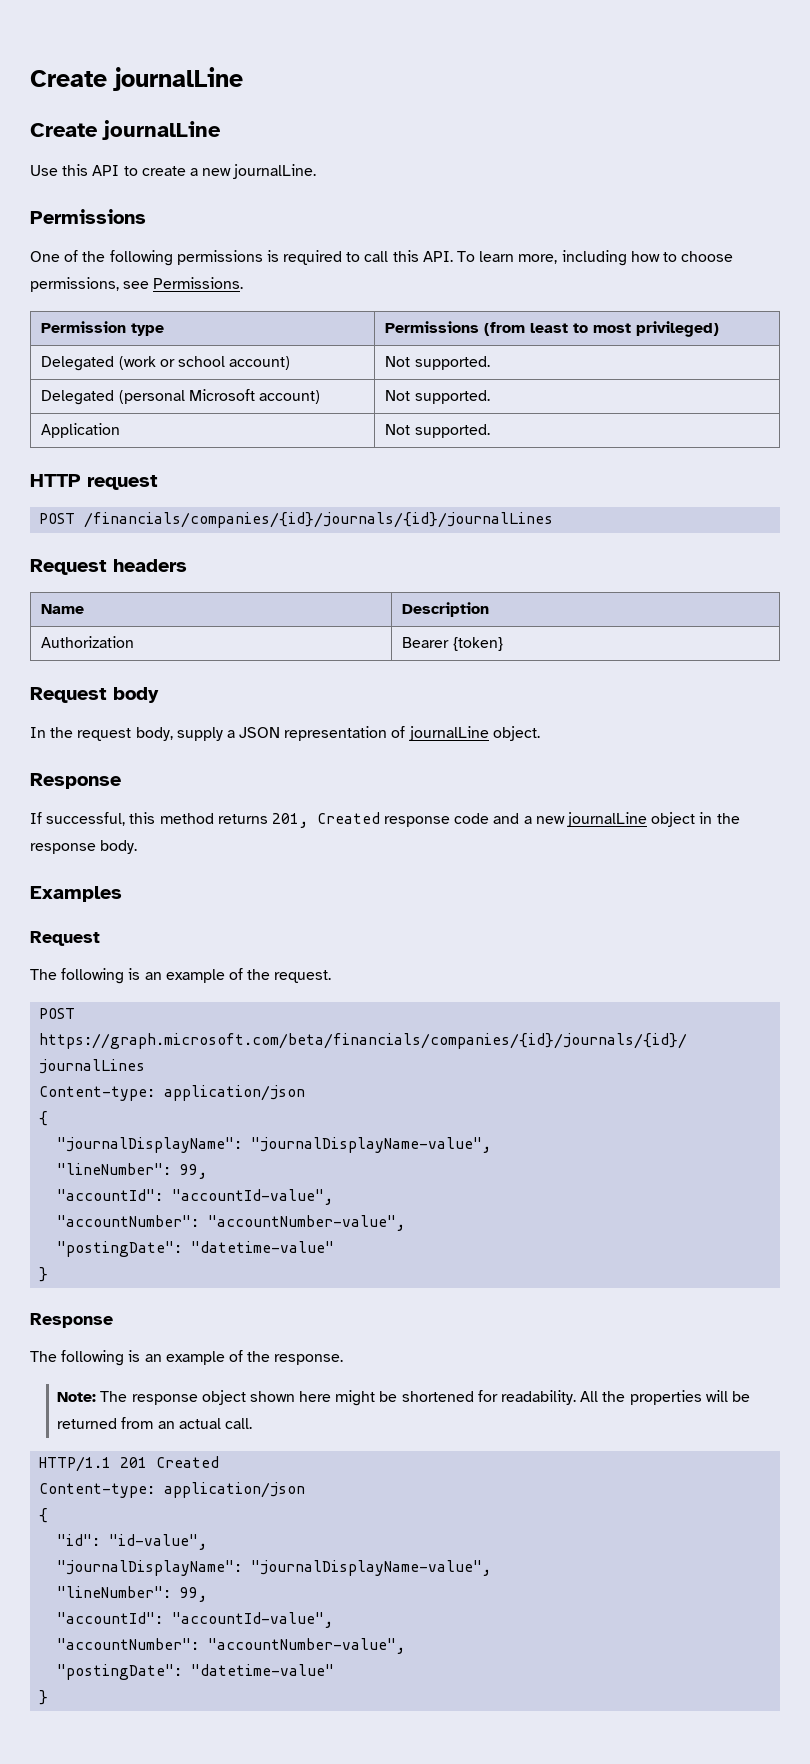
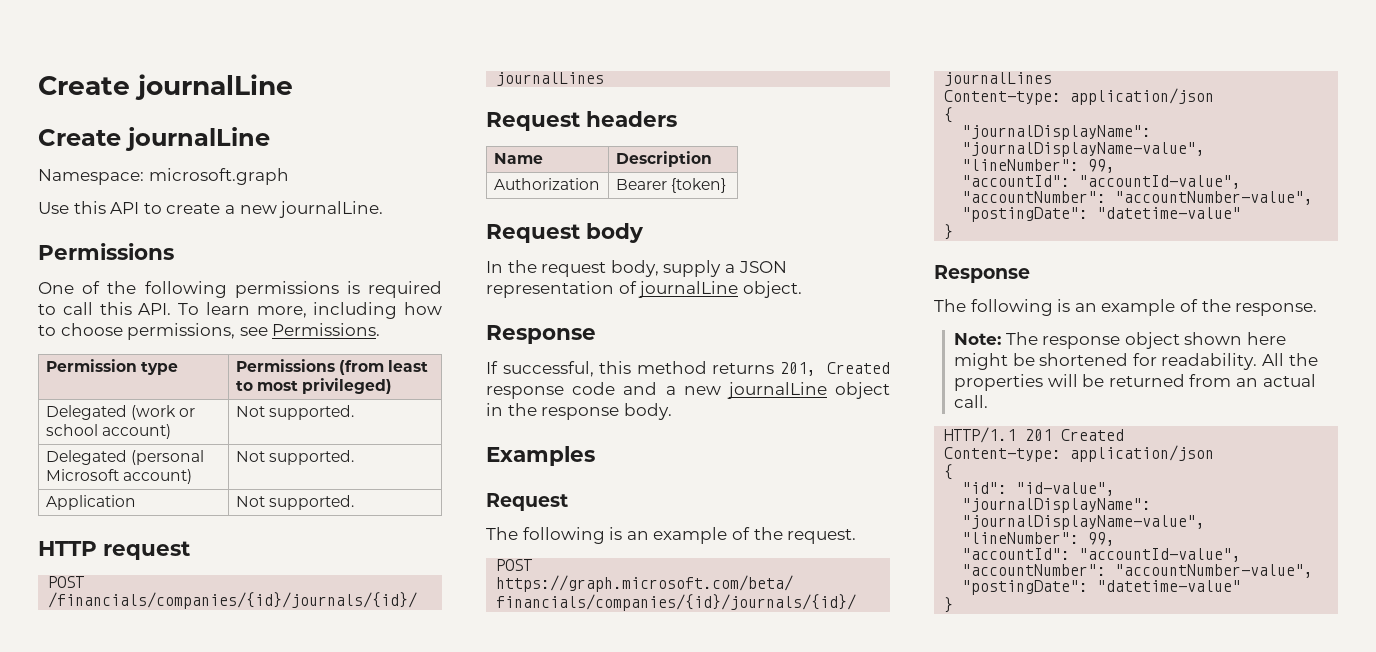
(221, 130) none -> [38,168,289,185] // Namespace: microsoft.graph

